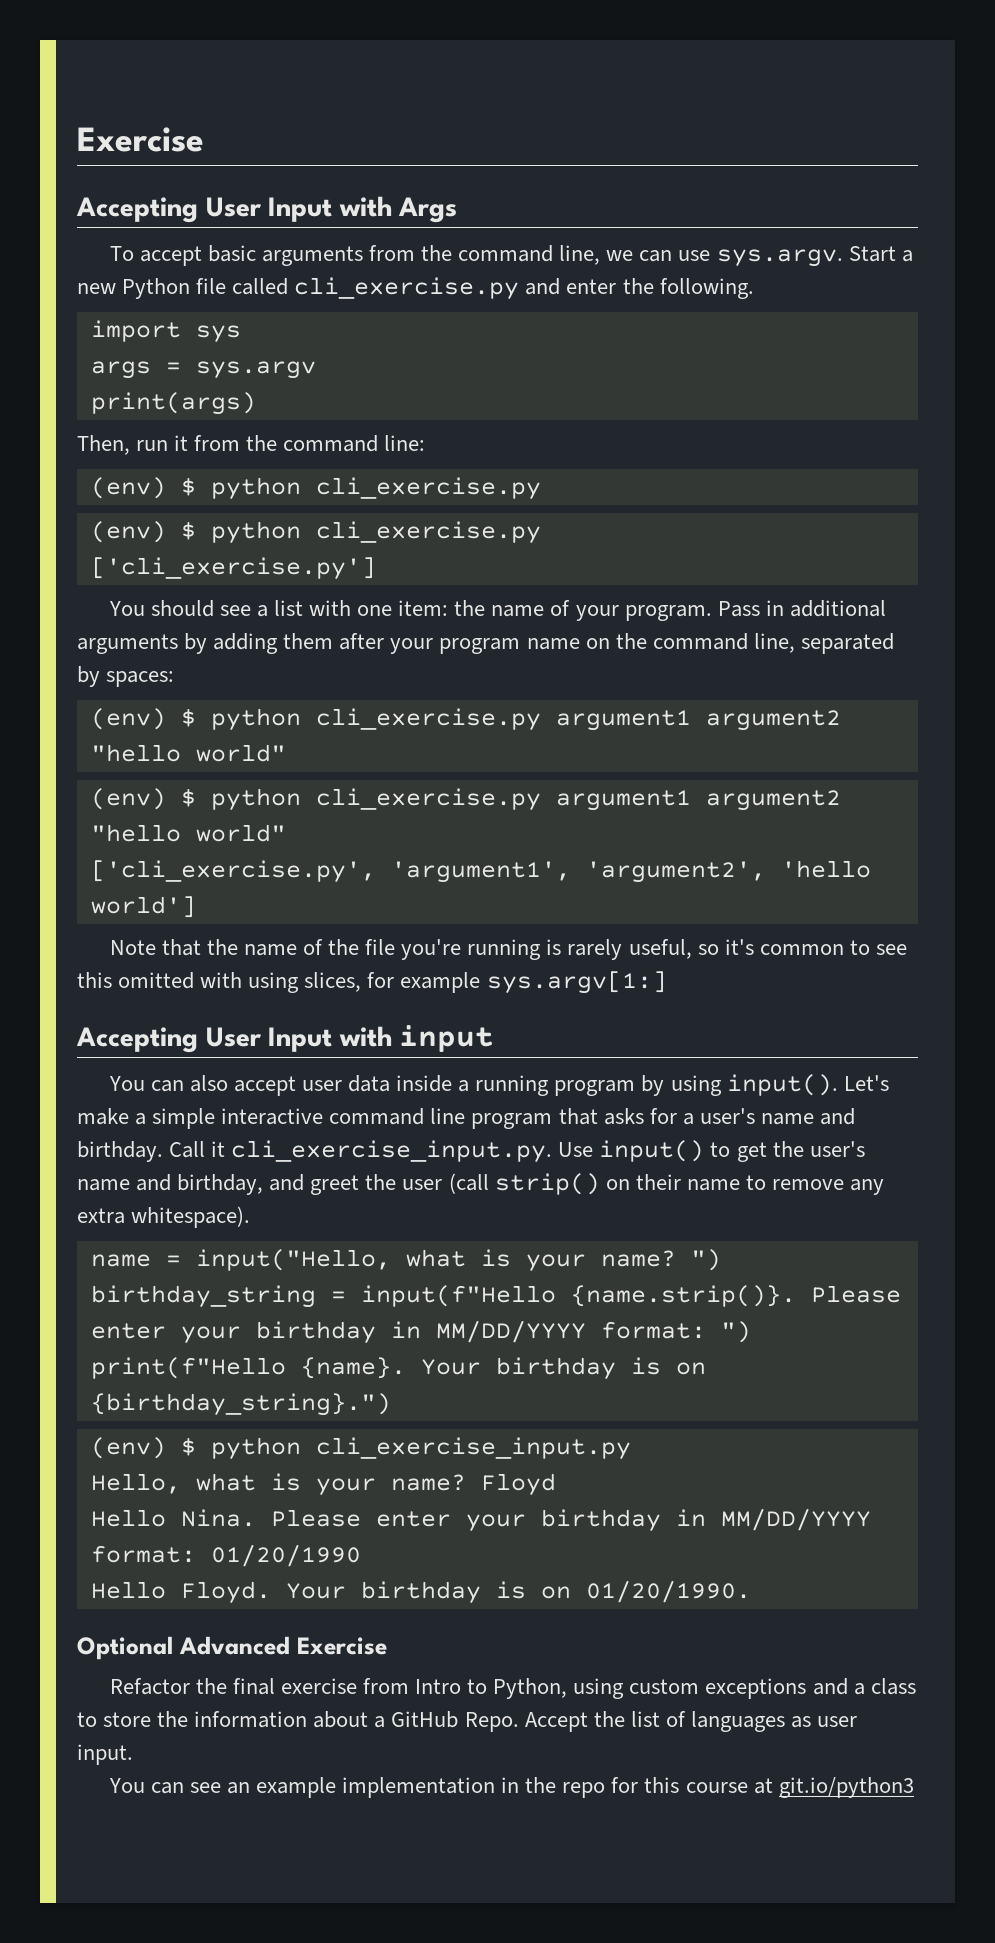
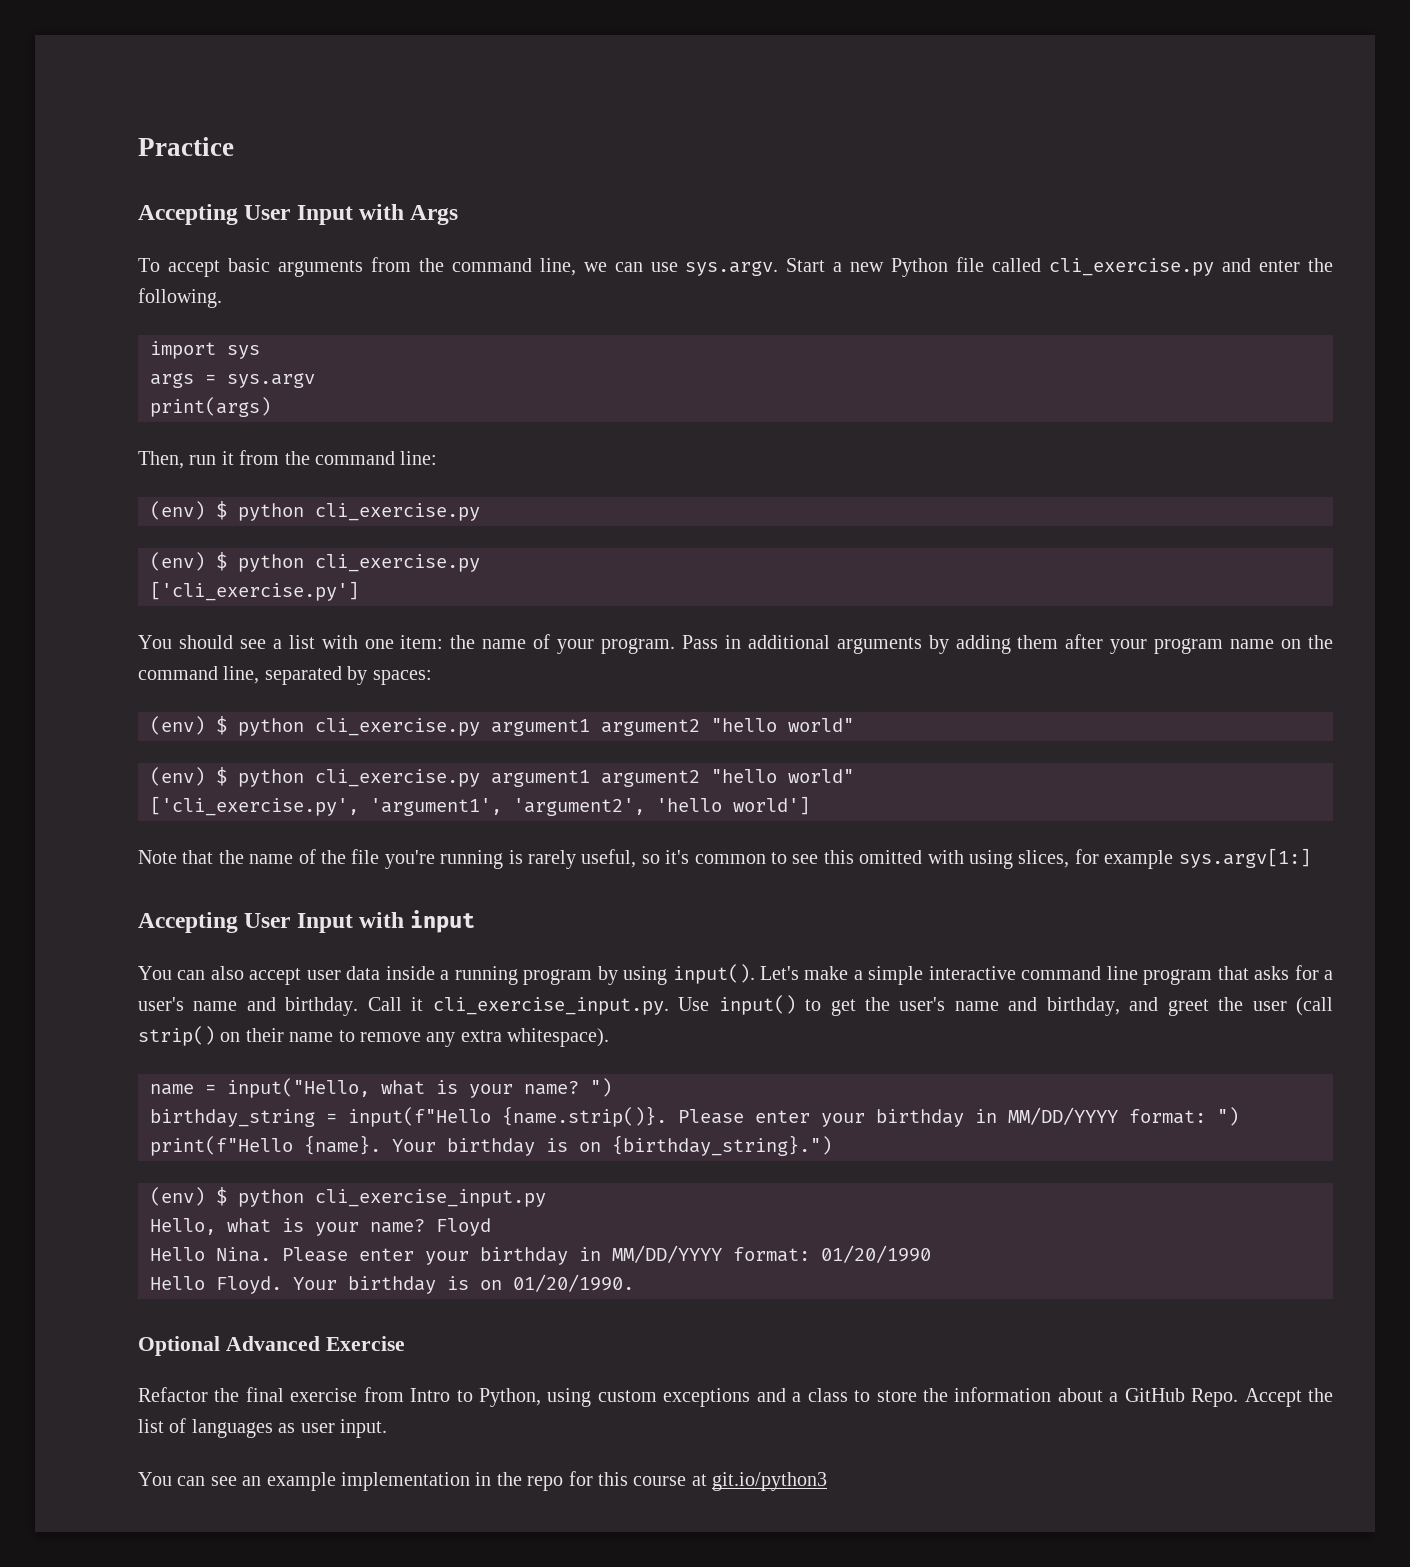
[77,127,204,152] Exercise -> [138,137,234,156] Practice

